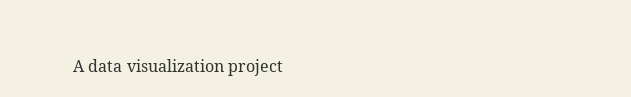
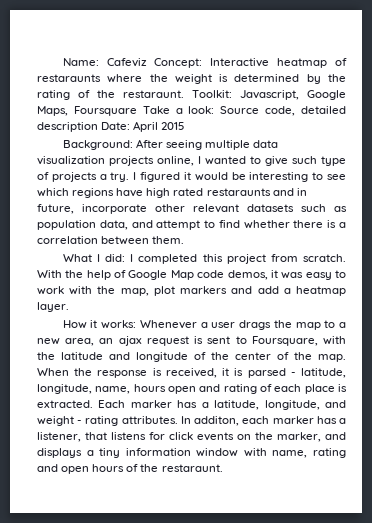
[73,59,283,76] A data visualization project -> [62,58,347,68] [37,74,346,84] [37,90,346,100] [37,106,346,116] [37,121,186,132] [62,139,279,150] [37,156,346,166] [37,172,346,182] [37,188,307,198] [37,204,347,214] [37,220,346,230] [37,236,185,245] [62,254,346,264] [37,270,347,280] [37,286,347,296] [37,302,69,312] [62,320,346,330] [37,336,347,346] [37,352,346,362] [37,368,347,378] [37,384,347,394] [37,400,346,410] [37,416,347,426] [37,432,346,442] [37,448,346,458] [37,464,223,474] Name: Cafeviz Concept: Interactive heatmap of restaraunts where the weight is determined by the rating of the restaraunt. Toolkit: Javascript, Google Maps, Foursquare Take a look: Source code, detailed description Date: April 2015 // Background: After seeing multiple data visualization projects online, I wanted to give such type of projects a try. I figured it would be interesting to see which regions have high rated restaraunts and in future, incorporate other relevant datasets such as population data, and attempt to find whether there is a correlation between them. // What I did: I completed this project from scratch. With the help of Google Map code demos, it was easy to work with the map, plot markers and add a heatmap layer. // How it works: Whenever a user drags the map to a new area, an ajax request is sent to Foursquare, with the latitude and longitude of the center of the map. When the response is received, it is parsed - latitude, longitude, name, hours open and rating of each place is extracted. Each marker has a latitude, longitude, and weight - rating attributes. In additon, each marker has a listener, that listens for click events on the marker, and displays a tiny information window with name, rating and open hours of the restaraunt.

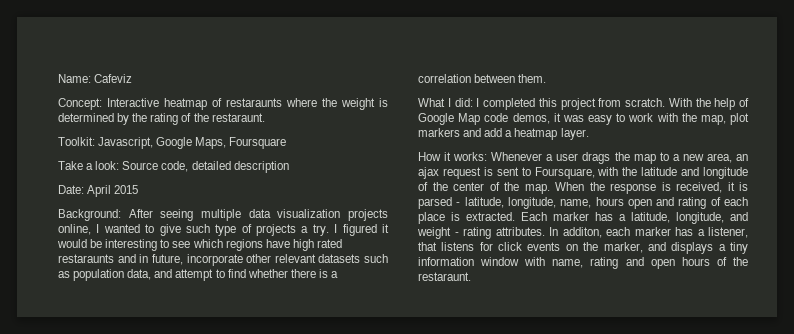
(147, 62) none -> (133, 78) //
(184, 94) none -> (265, 117) //
(137, 111) none -> (287, 143) //
(98, 127) none -> (289, 167) //

